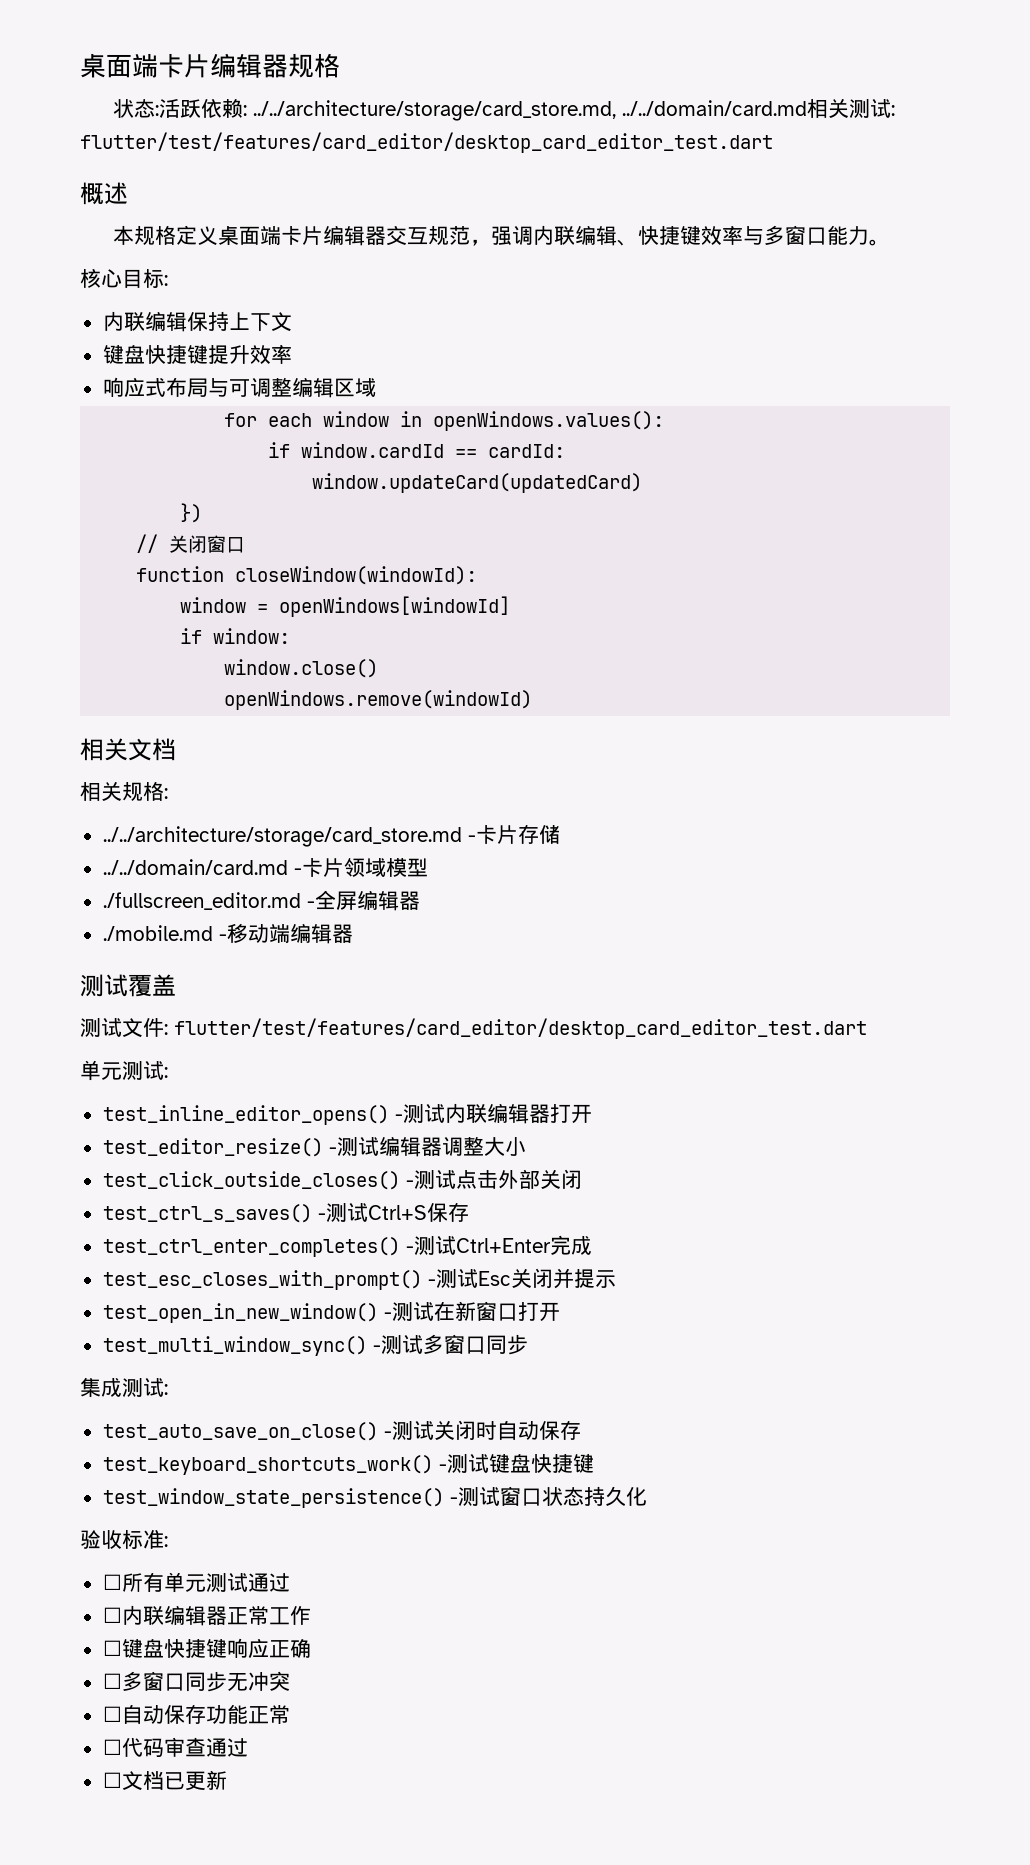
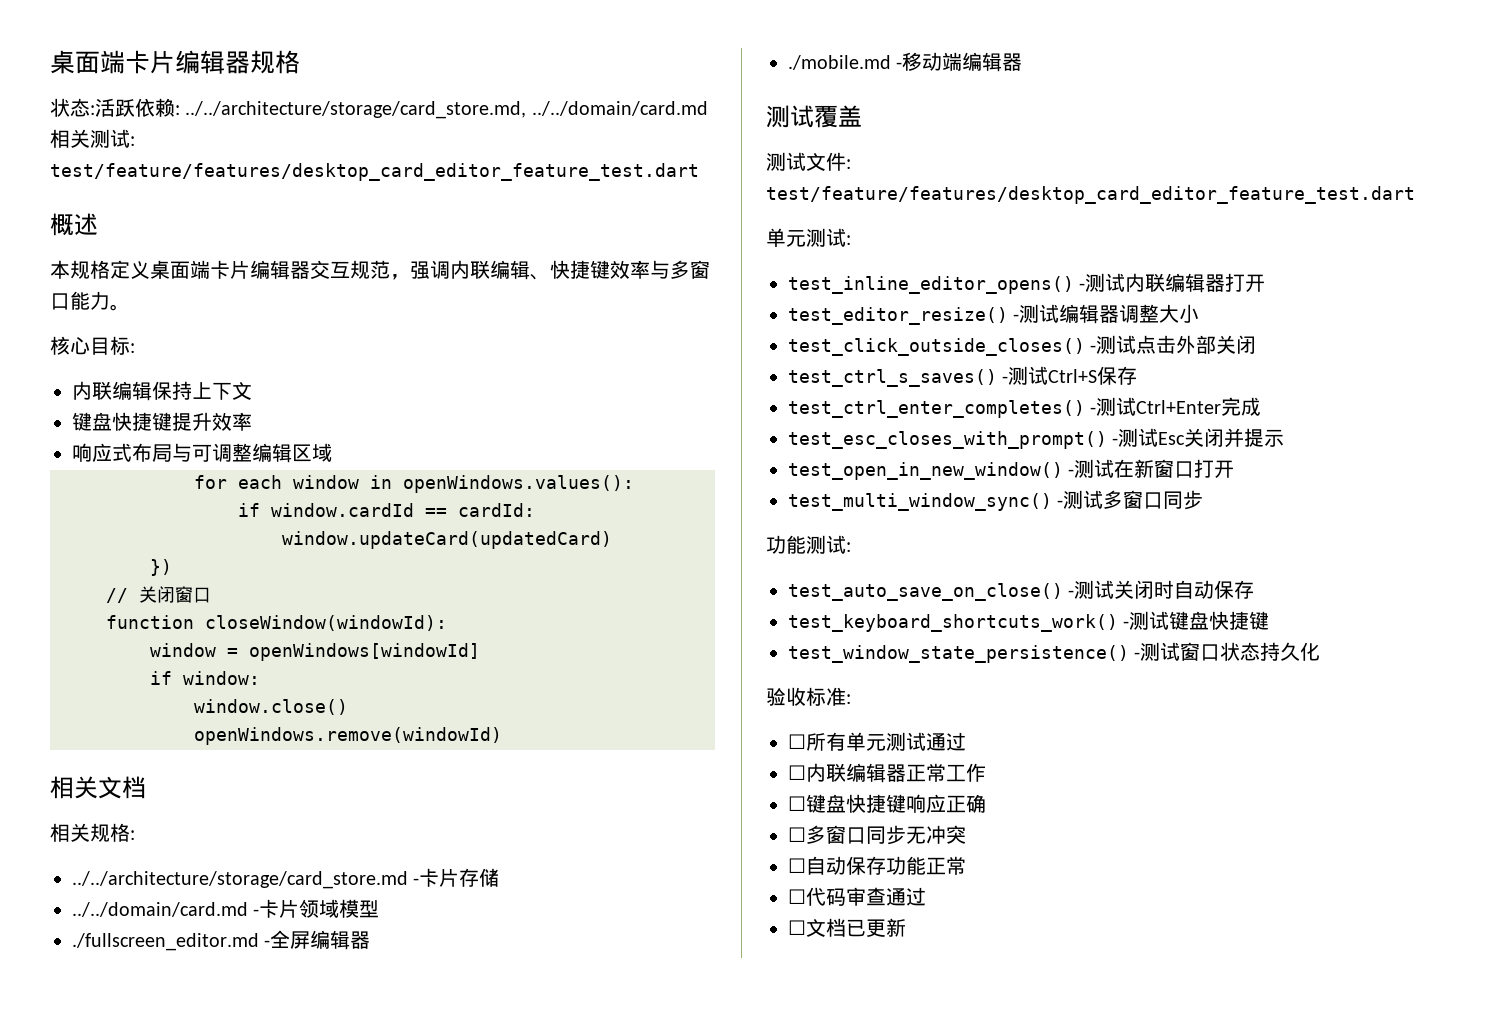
[80,132,773,153] flutter/test/features/card_editor/desktop_card_editor_test.dart -> [50,163,699,181] test/feature/features/desktop_card_editor_feature_test.dart
[174,1018,867,1039] flutter/test/features/card_editor/desktop_card_editor_test.dart -> [766,186,1415,204] test/feature/features/desktop_card_editor_feature_test.dart
[80,1377,122,1397] 集成 -> [766,535,806,554] 功能

